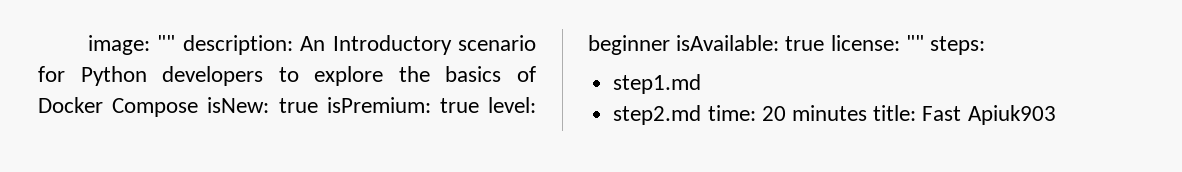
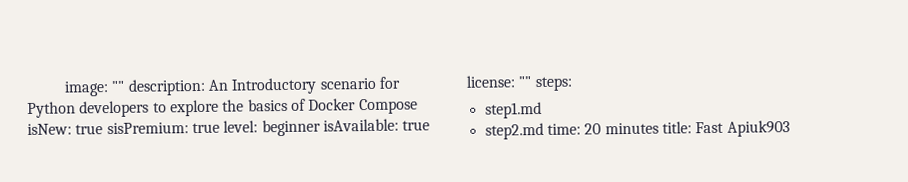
[326,97,431,113] isPremium: -> [106,122,189,135] sisPremium:

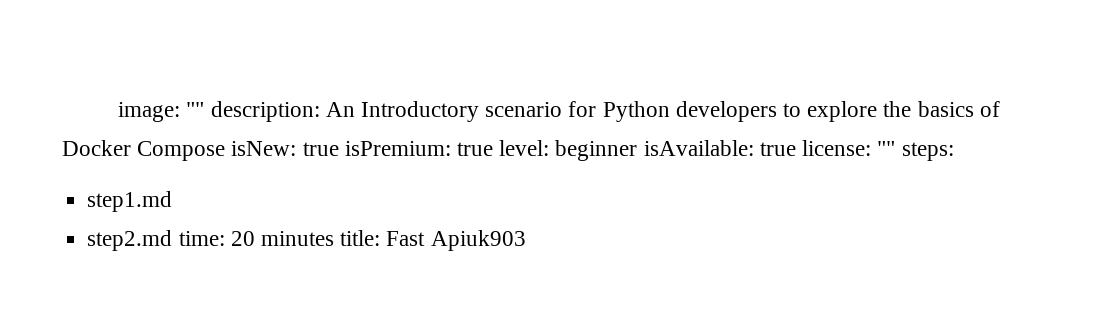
[106,122,189,135] sisPremium: -> [344,141,451,156] isPremium:

